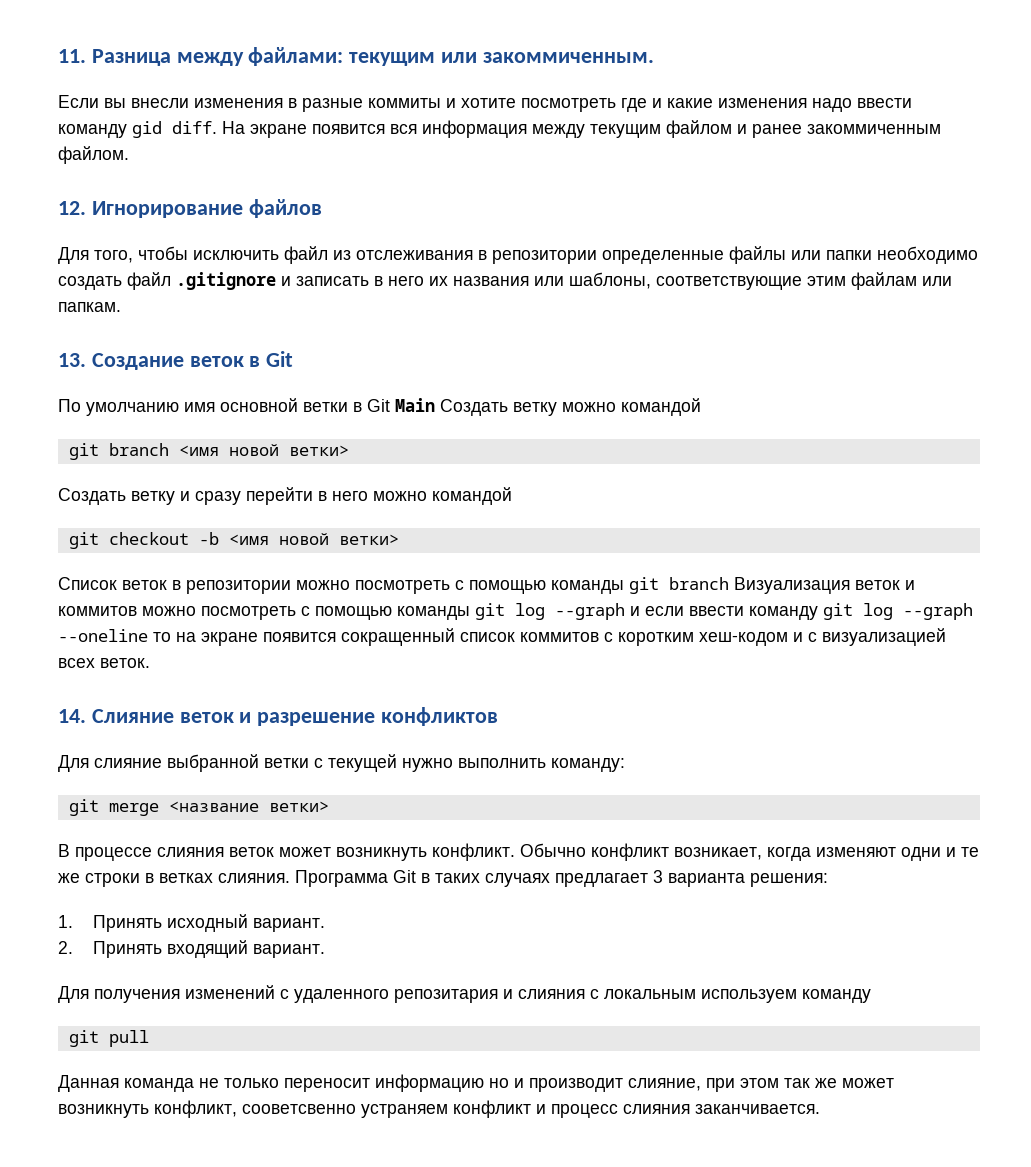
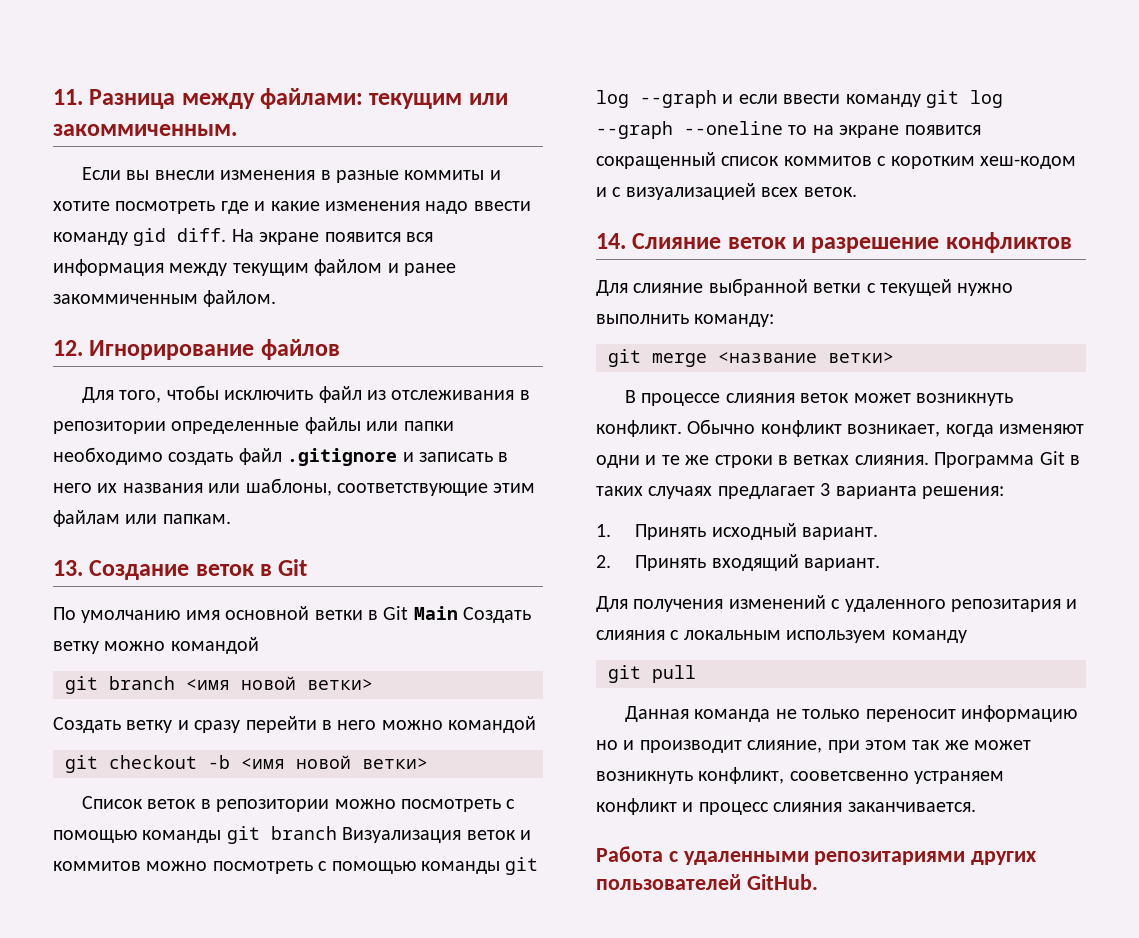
(820, 1109) none -> [596,846,1037,865] [596,874,818,890] // Работа с удаленными репозитариями других пользователей GitHub.

